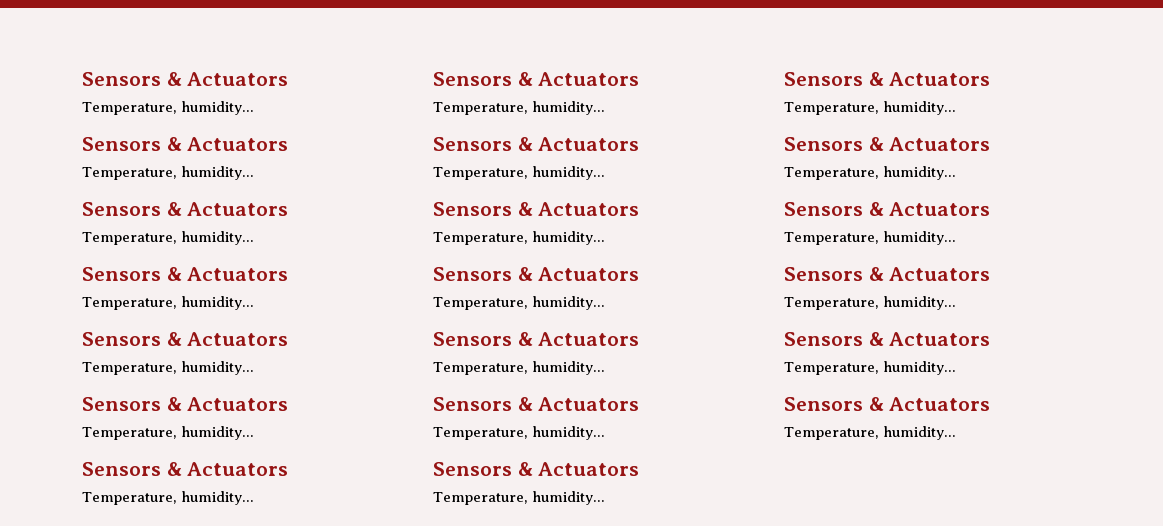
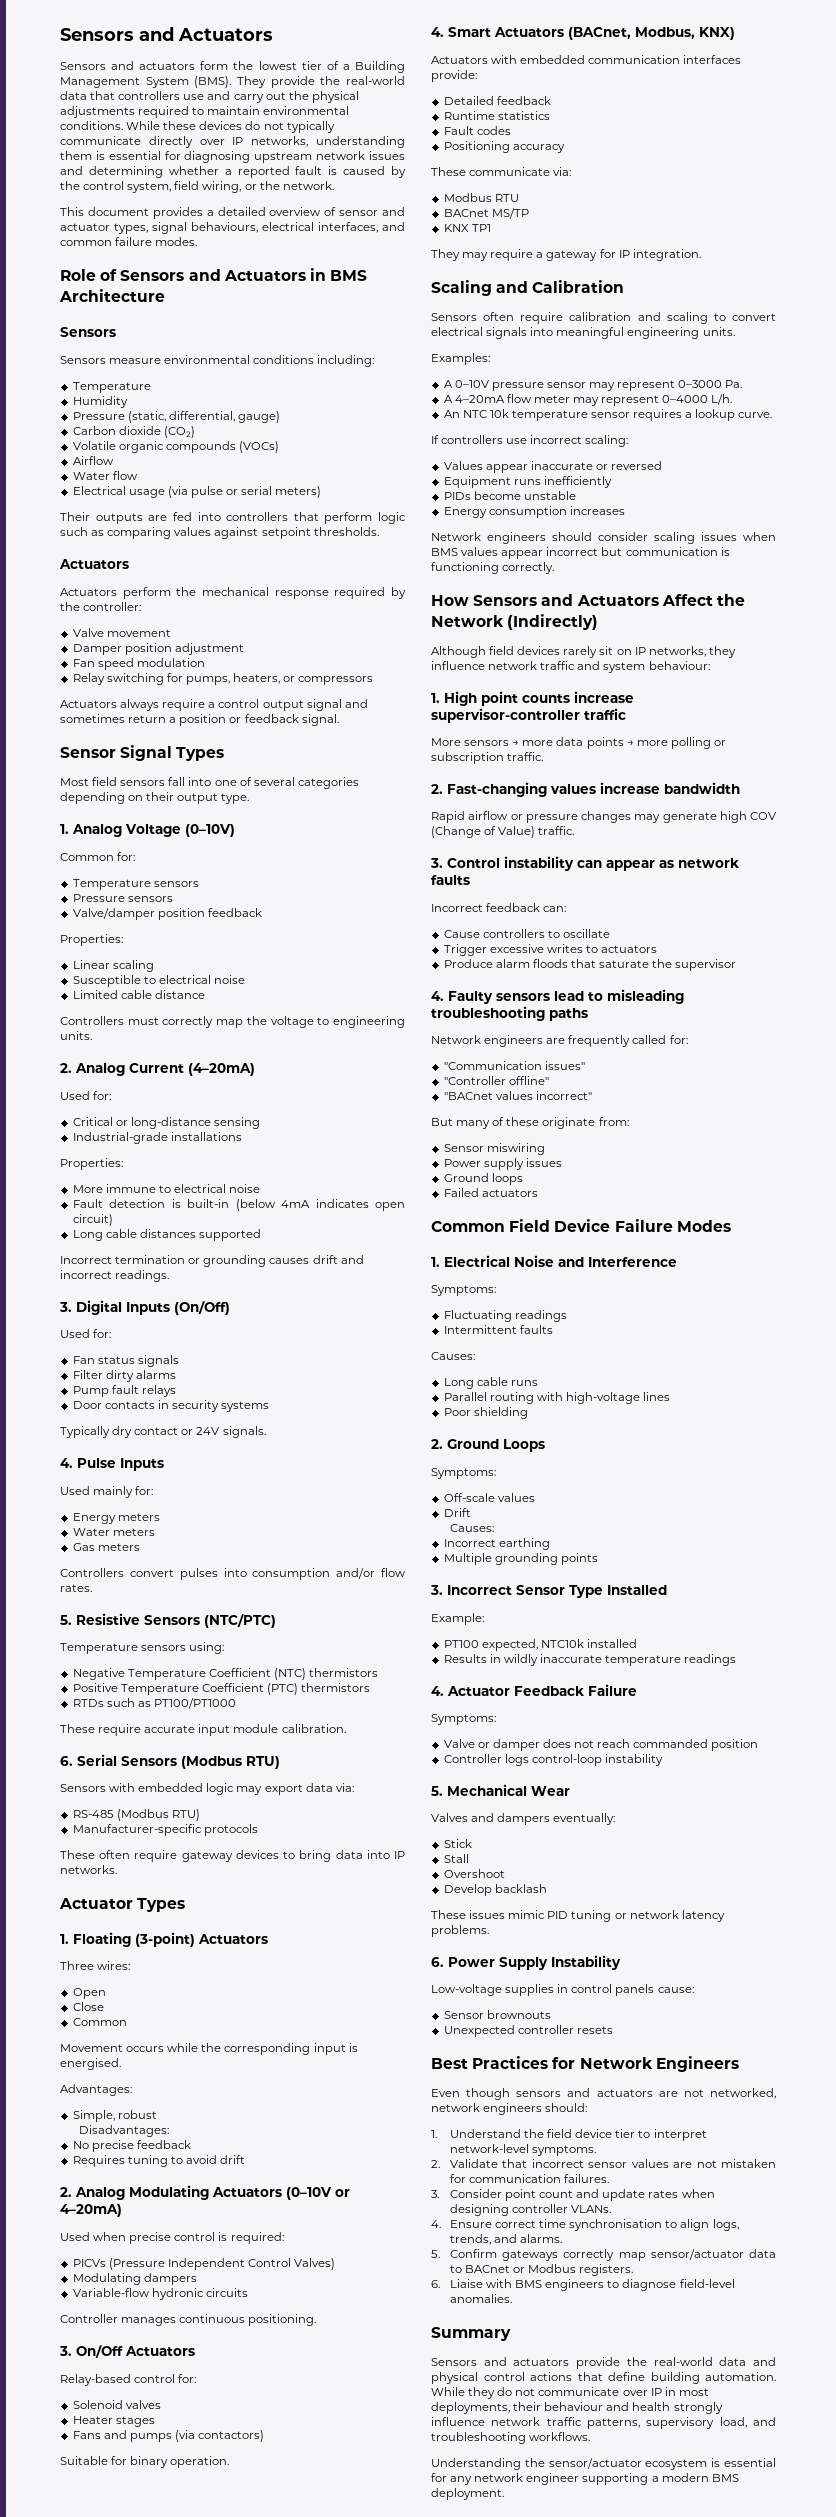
[82,72,289,86] [82,101,255,115] [82,137,289,151] [82,166,255,180] [82,202,289,216] [82,231,255,245] [82,267,289,281] [82,296,255,310] [82,332,289,346] [82,361,255,375] [82,397,289,411] [82,426,255,440] [82,462,289,476] [82,491,255,505] [433,72,640,86] [433,101,606,115] [433,137,640,151] [433,166,606,180] [433,202,640,216] [433,231,606,245] [433,267,640,281] [433,296,606,310] [433,332,640,346] [433,361,606,375] [433,397,640,411] [433,426,606,440] [433,462,640,476] [433,491,606,505] [784,72,991,86] [784,101,957,115] [784,137,991,151] [784,166,957,180] [784,202,991,216] [784,231,957,245] [784,267,991,281] [784,296,957,310] [784,332,991,346] [784,361,957,375] [784,397,991,411] [784,426,957,440] Sensors & Actuators // Temperature, humidity... // Sensors & Actuators // Temperature, humidity... // Sensors & Actuators // Temperature, humidity... // Sensors & Actuators // Temperature, humidity... // Sensors & Actuators // Temperature, humidity... // Sensors & Actuators // Temperature, humidity... // Sensors & Actuators // Temperature, humidity... // Sensors & Actuators // Temperature, humidity... // Sensors & Actuators // Temperature, humidity... // Sensors & Actuators // Temperature, humidity... // Sensors & Actuators // Temperature, humidity... // Sensors & Actuators // Temperature, humidity... // Sensors & Actuators // Temperature, humidity... // Sensors & Actuators // Temperature, humidity... // Sensors & Actuators // Temperature, humidity... // Sensors & Actuators // Temperature, humidity... // Sensors & Actuators // Temperature, humidity... // Sensors & Actuators // Temperature, humidity... // Sensors & Actuators // Temperature, humidity... // Sensors & Actuators // Temperature, humidity... -> [60,27,273,41] [60,61,405,73] [60,76,405,88] [60,91,359,103] [60,106,350,118] [60,121,335,133] [60,136,405,148] [60,151,405,163] [60,166,406,178] [60,181,334,193] [60,207,405,219] [60,222,405,234] [60,237,198,246] [60,268,368,281] [59,289,165,302] [60,327,116,337] [60,355,375,367] [72,382,151,393] [72,396,128,408] [72,411,280,423] [72,426,195,438] [72,441,279,453] [72,456,114,465] [72,471,138,480] [72,486,322,498] [60,512,406,524] [60,527,379,539] [59,559,129,569] [60,587,406,599] [60,602,142,611] [72,628,171,637] [72,643,244,655] [72,658,205,670] [72,673,374,685] [60,699,368,711] [60,714,339,726] [60,745,225,761] [60,777,359,789] [60,792,250,804] [60,824,235,837] [60,852,136,861] [72,879,199,890] [72,894,173,902] [72,908,262,920] [60,934,123,946] [72,960,154,972] [72,975,245,987] [72,990,205,999] [60,1016,405,1028] [60,1031,92,1040] [60,1063,255,1076] [60,1091,112,1100] [72,1117,260,1129] [72,1132,242,1144] [60,1158,123,1170] [72,1184,261,1193] [72,1199,406,1211] [72,1214,113,1226] [72,1229,261,1241] [60,1255,364,1267] [60,1270,170,1282] [59,1300,230,1315] [60,1329,112,1338] [72,1355,179,1367] [72,1370,176,1382] [72,1385,176,1397] [72,1400,270,1412] [60,1426,266,1438] [60,1458,164,1471] [60,1486,154,1498] [72,1513,160,1524] [72,1528,155,1536] [72,1543,140,1551] [60,1568,406,1580] [60,1584,92,1592] [60,1613,276,1628] [60,1642,225,1654] [72,1668,379,1680] [72,1683,371,1695] [72,1698,236,1709] [60,1724,346,1736] [60,1754,280,1769] [60,1783,354,1795] [72,1809,200,1821] [72,1824,258,1836] [60,1850,405,1862] [60,1865,117,1874] [59,1898,186,1912] [60,1932,268,1947] [60,1961,131,1970] [72,1988,106,1999] [72,2002,104,2011] [72,2018,127,2026] [60,2043,358,2055] [60,2058,121,2070] [60,2084,132,2096] [72,2110,157,2122] [78,2125,169,2137] [72,2140,191,2152] [72,2155,246,2167] [60,2185,350,2200] [60,2204,122,2217] [60,2232,284,2244] [72,2258,336,2270] [72,2273,197,2285] [72,2288,248,2300] [60,2314,317,2326] [59,2345,195,2358] [60,2374,197,2386] [72,2400,161,2409] [72,2416,155,2427] [72,2430,265,2442] [60,2456,230,2468] [431,27,735,40] [431,55,742,64] [431,70,477,82] [443,96,551,105] [443,111,550,120] [443,126,511,135] [443,141,565,153] [431,167,572,176] [443,193,519,202] [443,208,529,219] [443,224,491,232] [431,249,701,261] [431,280,625,296] [431,312,776,324] [431,327,735,339] [431,353,490,365] [443,380,743,391] [443,394,733,406] [443,409,773,421] [431,435,629,447] [443,461,663,473] [443,476,612,488] [443,491,576,500] [443,506,625,518] [431,532,776,544] [431,547,730,559] [431,562,555,574] [431,594,745,606] [431,614,599,630] [431,646,736,658] [431,661,710,673] [431,691,634,706] [431,708,626,723] [431,737,726,749] [431,752,544,764] [431,782,740,797] [431,811,776,823] [431,826,575,838] [430,856,739,871] [431,875,470,885] [431,903,567,912] [443,929,610,938] [443,944,658,956] [443,959,737,971] [431,989,684,1004] [431,1006,588,1021] [431,1035,688,1047] [443,1061,585,1070] [443,1076,549,1085] [443,1091,592,1100] [431,1117,629,1129] [443,1143,545,1155] [443,1158,562,1170] [443,1173,523,1185] [443,1188,538,1197] [431,1219,731,1232] [431,1255,677,1267] [431,1285,496,1296] [443,1310,567,1322] [443,1325,553,1334] [431,1352,475,1360] [443,1377,538,1389] [443,1392,671,1404] [443,1407,528,1419] [431,1439,545,1452] [431,1468,496,1479] [443,1493,535,1502] [443,1508,471,1517] [449,1524,494,1532] [443,1538,550,1550] [443,1553,598,1565] [430,1585,667,1598] [431,1613,484,1625] [443,1639,637,1651] [443,1654,737,1666] [431,1684,637,1696] [431,1714,496,1725] [443,1739,759,1751] [443,1754,663,1766] [431,1784,570,1796] [431,1813,616,1825] [443,1839,472,1848] [443,1854,469,1863] [443,1869,505,1878] [443,1884,547,1896] [431,1910,725,1922] [431,1925,489,1937] [431,1955,621,1970] [431,1984,694,1996] [443,2010,551,2019] [443,2025,613,2037] [431,2056,739,2072] [431,2088,776,2100] [431,2103,588,2115] [431,2129,707,2141] [449,2144,597,2156] [431,2159,776,2168] [449,2174,610,2183] [431,2189,715,2201] [449,2204,612,2216] [431,2219,739,2231] [449,2234,563,2245] [431,2249,776,2261] [449,2264,634,2276] [431,2279,735,2291] [449,2294,512,2303] [431,2327,511,2341] [431,2357,776,2369] [431,2372,776,2384] [431,2387,709,2399] [431,2402,723,2414] [431,2417,776,2429] [431,2432,591,2444] [431,2458,776,2470] [431,2473,739,2485] [431,2488,504,2500] Sensors and Actuators // Sensors and actuators form the lowest tier of a Building Management System (BMS). They provide the real-world data that controllers use and carry out the physical adjustments required to maintain environmental conditions. While these devices do not typically communicate directly over IP networks, understanding them is essential for diagnosing upstream network issues and determining whether a reported fault is caused by the control system, field wiring, or the network. // This document provides a detailed overview of sensor and actuator types, signal behaviours, electrical interfaces, and common failure modes. // Role of Sensors and Actuators in BMS Architecture // Sensors // Sensors measure environmental conditions including: // Temperature // Humidity // Pressure (static, differential, gauge) // Carbon dioxide (CO₂) // Volatile organic compounds (VOCs) // Airflow // Water flow // Electrical usage (via pulse or serial meters) // Their outputs are fed into controllers that perform logic such as comparing values against setpoint thresholds. // Actuators // Actuators perform the mechanical response required by the controller: // Valve movement // Damper position adjustment // Fan speed modulation // Relay switching for pumps, heaters, or compressors // Actuators always require a control output signal and sometimes return a position or feedback signal. // Sensor Signal Types // Most field sensors fall into one of several categories depending on their output type. // 1. Analog Voltage (0–10V) // Common for: // Temperature sensors // Pressure sensors // Valve/damper position feedback // Properties: // Linear scaling // Susceptible to electrical noise // Limited cable distance // Controllers must correctly map the voltage to engineering units. // 2. Analog Current (4–20mA) // Used for: // Critical or long-distance sensing // Industrial-grade installations // Properties: // More immune to electrical noise // Fault detection is built-in (below 4mA indicates open circuit) // Long cable distances supported // Incorrect termination or grounding causes drift and incorrect readings. // 3. Digital Inputs (On/Off) // Used for: // Fan status signals // Filter dirty alarms // Pump fault relays // Door contacts in security systems // Typically dry contact or 24V signals. // 4. Pulse Inputs // Used mainly for: // Energy meters // Water meters // Gas meters // Controllers convert pulses into consumption and/or flow rates. // 5. Resistive Sensors (NTC/PTC) // Temperature sensors using: // Negative Temperature Coefficient (NTC) thermistors // Positive Temperature Coefficient (PTC) thermistors // RTDs such as PT100/PT1000 // These require accurate input module calibration. // 6. Serial Sensors (Modbus RTU) // Sensors with embedded logic may export data via: // RS-485 (Modbus RTU) // Manufacturer-specific protocols // These often require gateway devices to bring data into IP networks. // Actuator Types // 1. Floating (3-point) Actuators // Three wires: // Open // Close // Common // Movement occurs while the corresponding input is energised. // Advantages: // Simple, robust // Disadvantages: // No precise feedback // Requires tuning to avoid drift // 2. Analog Modulating Actuators (0–10V or 4–20mA) // Used when precise control is required: // PICVs (Pressure Independent Control Valves) // Modulating dampers // Variable-flow hydronic circuits // Controller manages continuous positioning. // 3. On/Off Actuators // Relay-based control for: // Solenoid valves // Heater stages // Fans and pumps (via contactors) // Suitable for binary operation. // 4. Smart Actuators (BACnet, Modbus, KNX) // Actuators with embedded communication interfaces provide: // Detailed feedback // Runtime statistics // Fault codes // Positioning accuracy // These communicate via: // Modbus RTU // BACnet MS/TP // KNX TP1 // They may require a gateway for IP integration. // Scaling and Calibration // Sensors often require calibration and scaling to convert electrical signals into meaningful engineering units. // Examples: // A 0–10V pressure sensor may represent 0–3000 Pa. // A 4–20mA flow meter may represent 0–4000 L/h. // An NTC 10k temperature sensor requires a lookup curve. // If controllers use incorrect scaling: // Values appear inaccurate or reversed // Equipment runs inefficiently // PIDs become unstable // Energy consumption increases // Network engineers should consider scaling issues when BMS values appear incorrect but communication is functioning correctly. // How Sensors and Actuators Affect the Network (Indirectly) // Although field devices rarely sit on IP networks, they influence network traffic and system behaviour: // 1. High point counts increase supervisor-controller traffic // More sensors → more data points → more polling or subscription traffic. // 2. Fast-changing values increase bandwidth // Rapid airflow or pressure changes may generate high COV (Change of Value) traffic. // 3. Control instability can appear as network faults // Incorrect feedback can: // Cause controllers to oscillate // Trigger excessive writes to actuators // Produce alarm floods that saturate the supervisor // 4. Faulty sensors lead to misleading troubleshooting paths // Network engineers are frequently called for: // "Communication issues" // "Controller offline" // "BACnet values incorrect" // But many of these originate from: // Sensor miswiring // Power supply issues // Ground loops // Failed actuators // Common Field Device Failure Modes // 1. Electrical Noise and Interference // Symptoms: // Fluctuating readings // Intermittent faults // Causes: // Long cable runs // Parallel routing with high-voltage lines // Poor shielding // 2. Ground Loops // Symptoms: // Off-scale values // Drift // Causes: // Incorrect earthing // Multiple grounding points // 3. Incorrect Sensor Type Installed // Example: // PT100 expected, NTC10k installed // Results in wildly inaccurate temperature readings // 4. Actuator Feedback Failure // Symptoms: // Valve or damper does not reach commanded position // Controller logs control-loop instability // 5. Mechanical Wear // Valves and dampers eventually: // Stick // Stall // Overshoot // Develop backlash // These issues mimic PID tuning or network latency problems. // 6. Power Supply Instability // Low-voltage supplies in control panels cause: // Sensor brownouts // Unexpected controller resets // Best Practices for Network Engineers // Even though sensors and actuators are not networked, network engineers should: // 1. Understand the field device tier to interpret network-level symptoms. // 2. Validate that incorrect sensor values are not mistaken for communication failures. // 3. Consider point count and update rates when designing controller VLANs. // 4. Ensure correct time synchronisation to align logs, trends, and alarms. // 5. Confirm gateways correctly map sensor/actuator data to BACnet or Modbus registers. // 6. Liaise with BMS engineers to diagnose field-level anomalies. // Summary // Sensors and actuators provide the real-world data and physical control actions that define building automation. While they do not communicate over IP in most deployments, their behaviour and health strongly influence network traffic patterns, supervisory load, and troubleshooting workflows. // Understanding the sensor/actuator ecosystem is essential for any network engineer supporting a modern BMS deployment.

